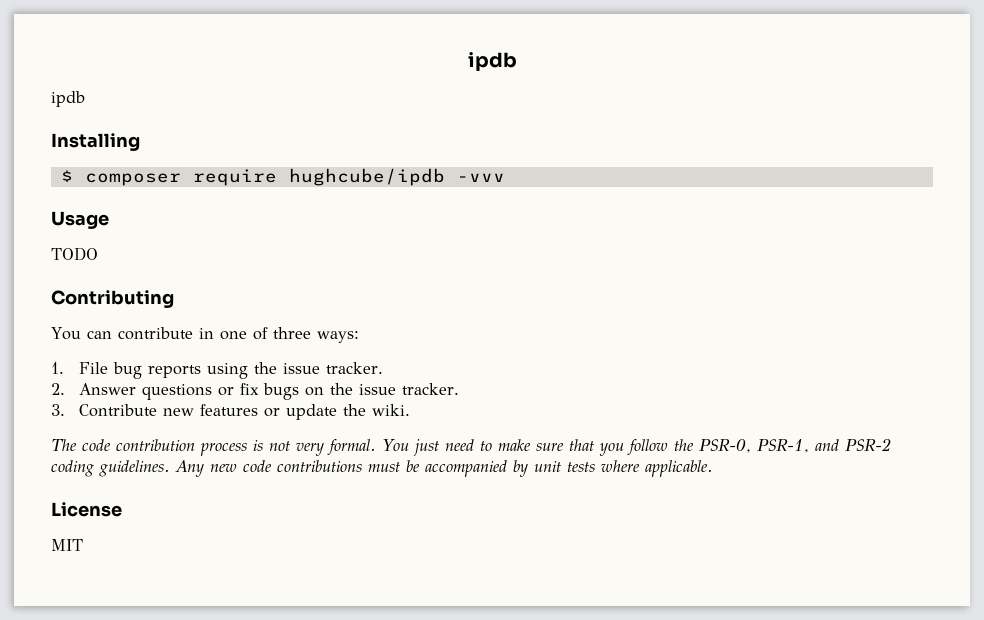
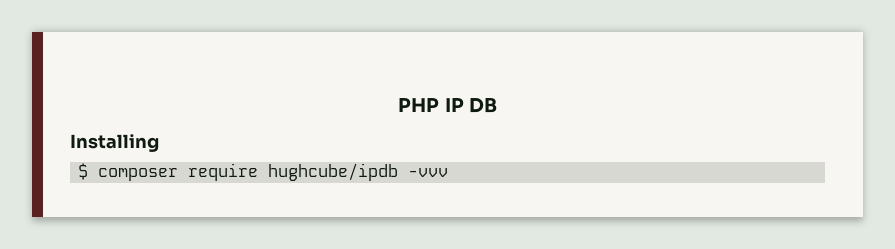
[467,52,517,71] [51,91,85,107] ipdb // ipdb -> [398,98,497,113] PHP IP DB
[51,211,109,229] [51,247,98,261] [51,290,174,308] [51,327,359,343] [51,362,383,379] [51,383,459,400] [51,404,410,420] [51,438,891,456] [51,460,713,477] [51,502,122,517] [51,539,83,551] // Usage // TODO // Contributing // You can contribute in one of three ways: // 1. File bug reports using the issue tracker. // 2. Answer questions or fix bugs on the issue tracker. // 3. Contribute new features or update the wiki. // The code contribution process is not very formal. You just need to make sure that you follow the PSR-0, PSR-1, and PSR-2 coding guidelines. Any new code contributions must be accompanied by unit tests where applicable. // License // MIT -> (448, 172) none

